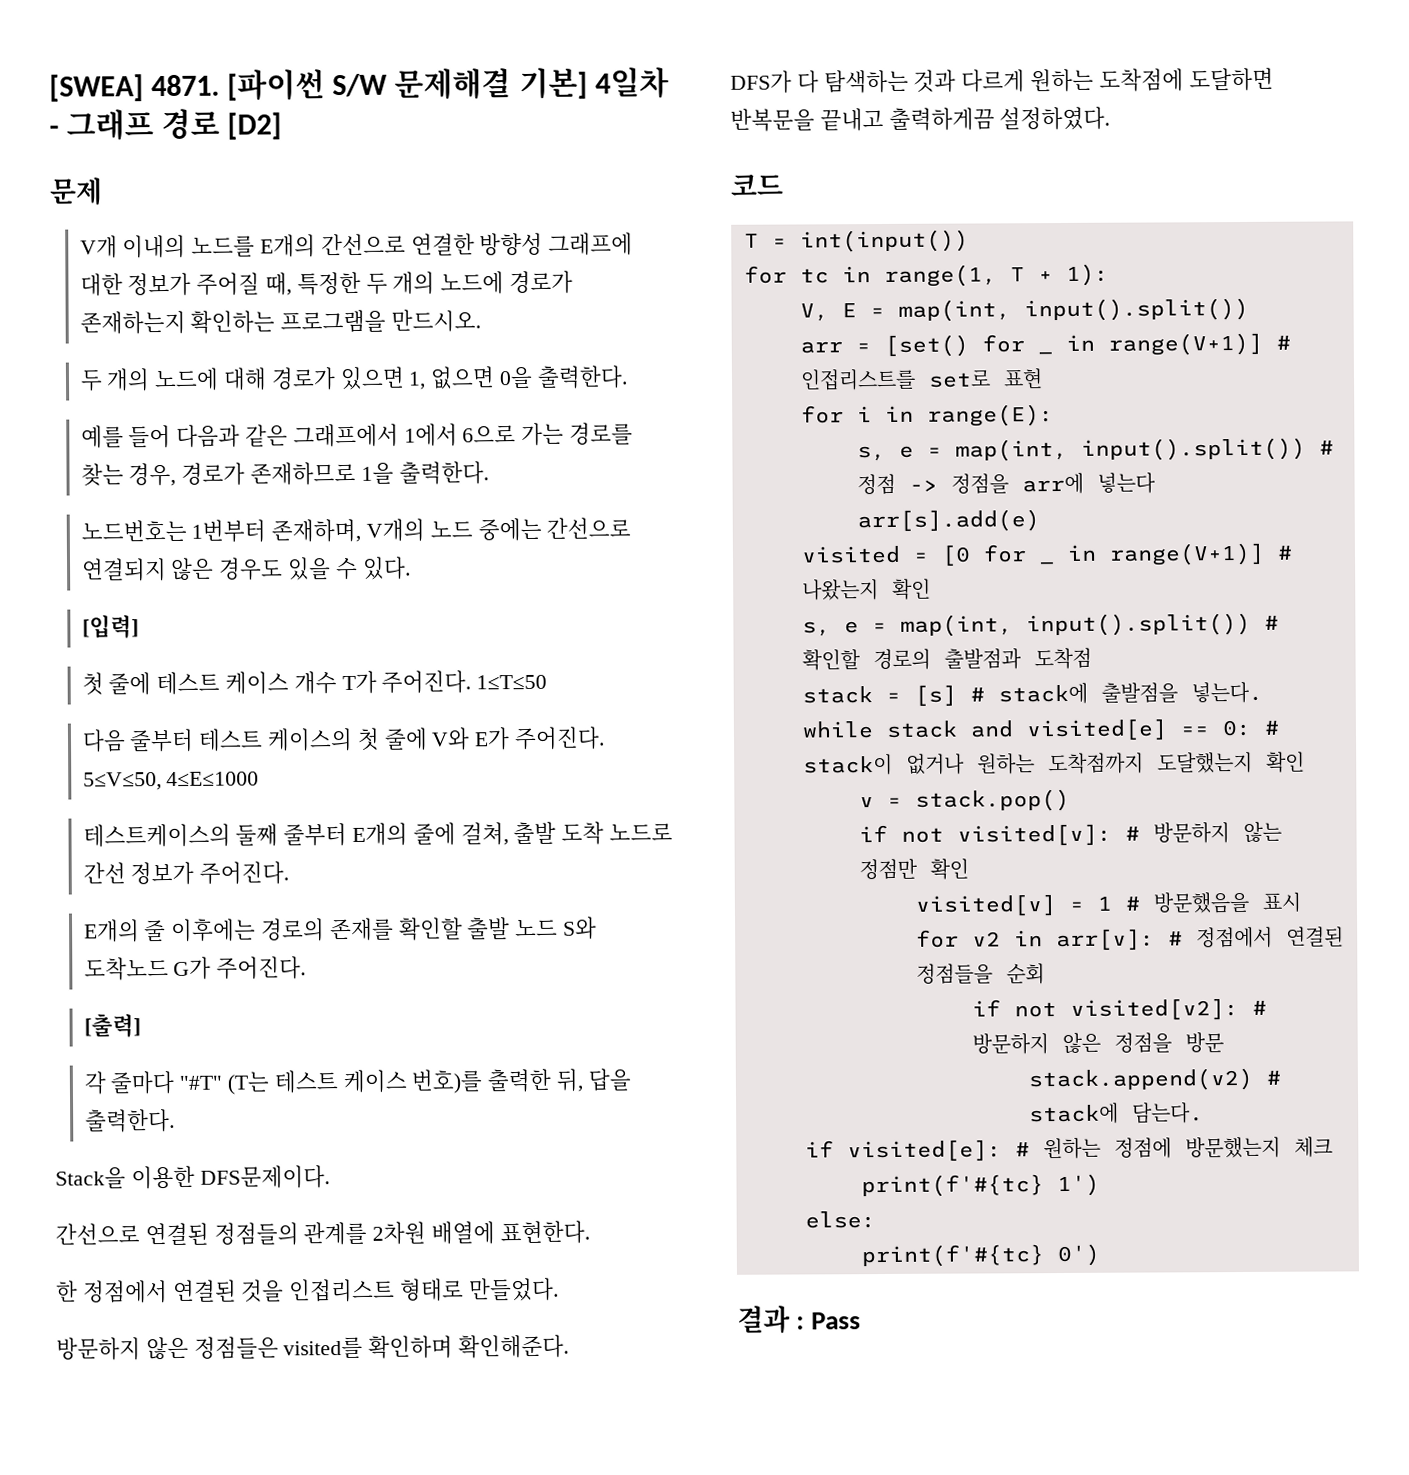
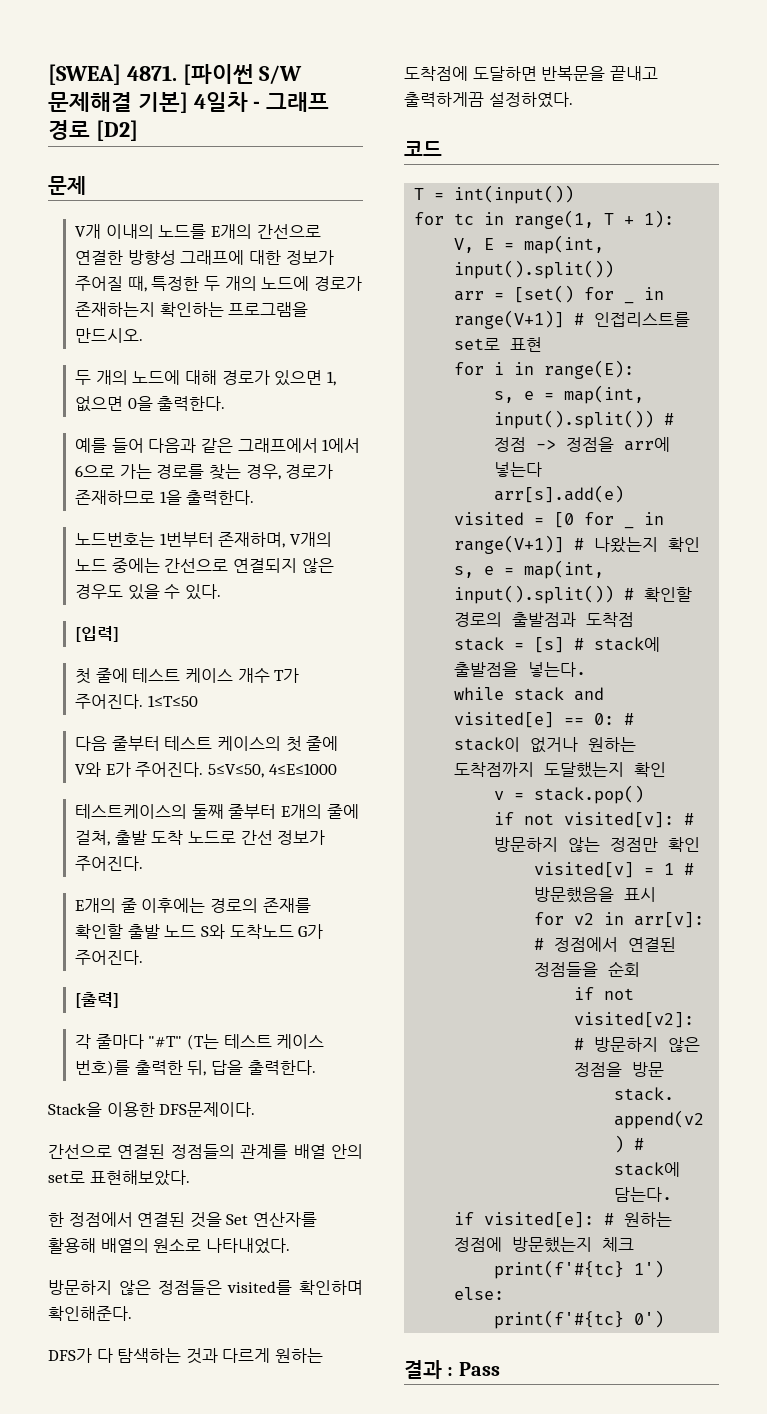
[372,1220,590,1245] 2차원 배열에 표현한다. -> [293,1144,363,1159] [48,1170,190,1186] 배열 안의 set로 표현해보았다.
[289,1277,559,1303] 인접리스트 형태로 만들었다. -> [226,1212,317,1227] [48,1238,290,1254] Set 연산자를 활용해 배열의 원소로 나타내었다.

